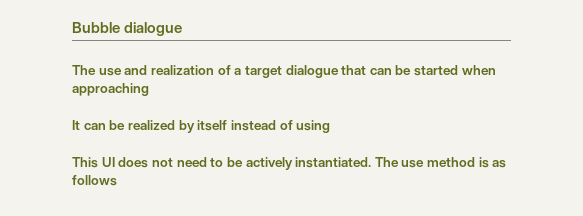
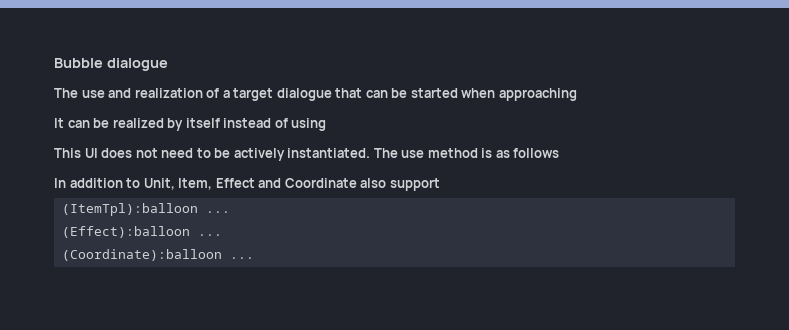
(117, 180) none -> [54,178,440,191] [61,203,230,216] [61,226,222,238] [61,249,254,261] // In addition to Unit, Item, Effect and Coordinate also support // (ItemTpl):balloon ... // (Effect):balloon ... // (Coordinate):balloon ...

